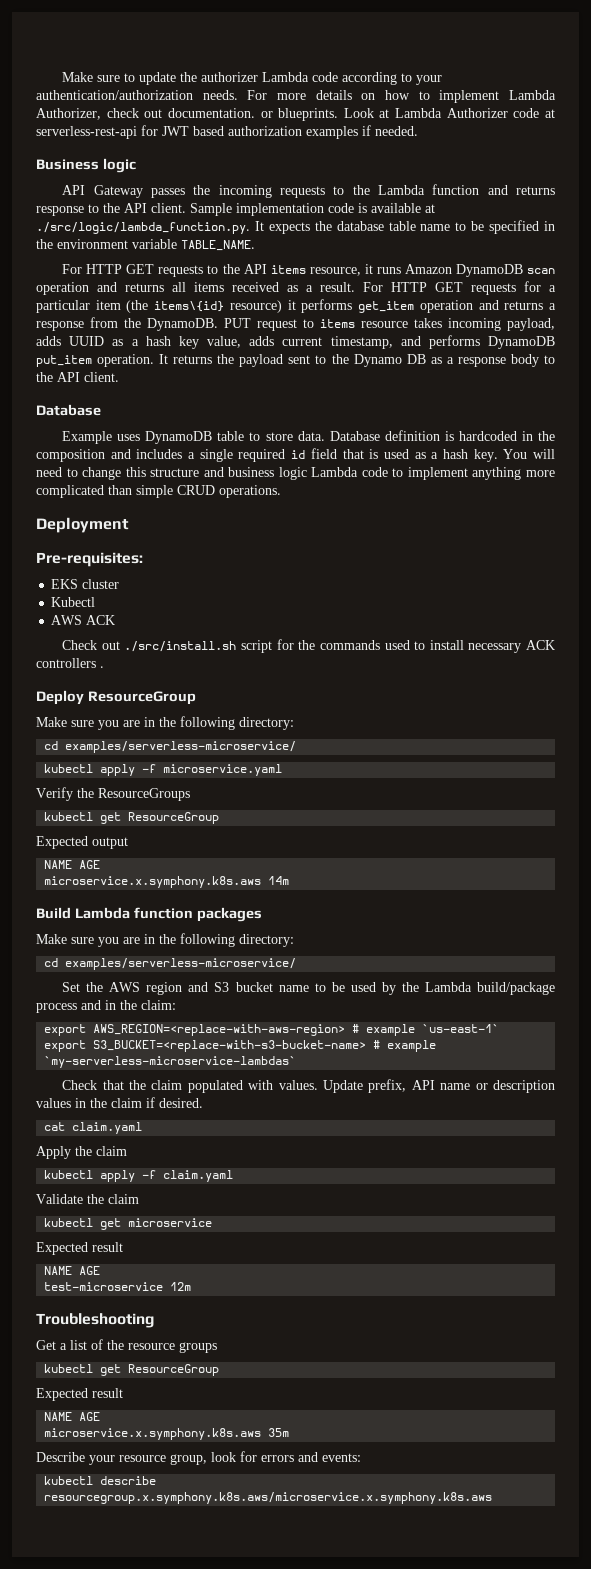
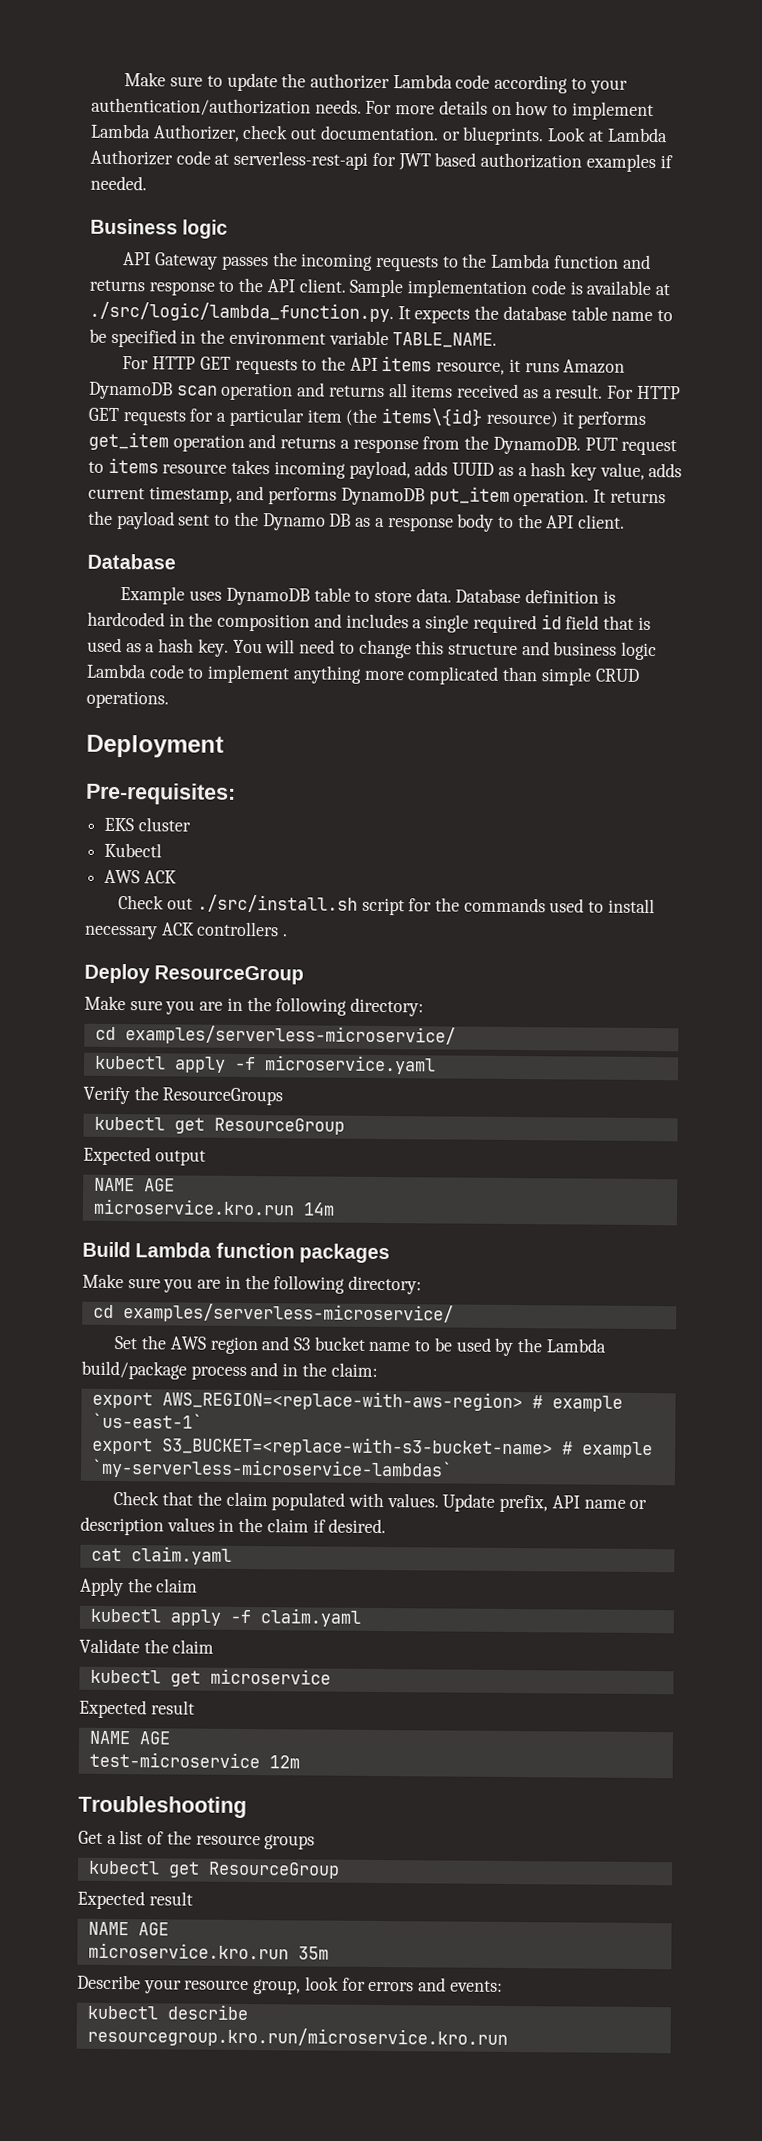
[44,876,262,888] microservice.x.symphony.k8s.aws -> [92,1198,295,1216] microservice.kro.run
[44,1428,262,1440] microservice.x.symphony.k8s.aws -> [87,1942,289,1960] microservice.kro.run
[44,1492,493,1504] resourcegroup.x.symphony.k8s.aws/microservice.x.symphony.k8s.aws -> [86,2026,508,2048] resourcegroup.kro.run/microservice.kro.run

